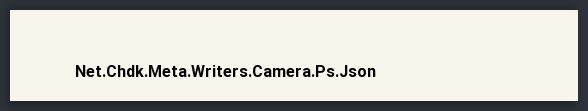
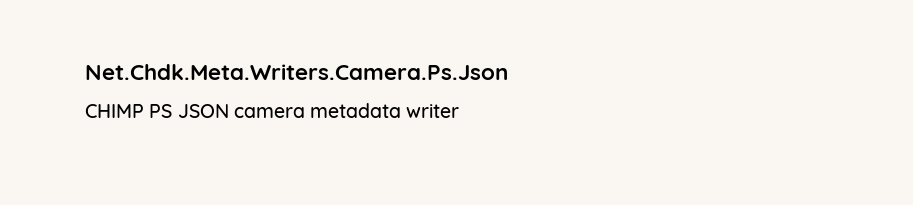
(376, 71) none -> [85,103,460,118] // CHIMP PS JSON camera metadata writer

